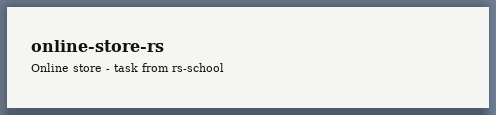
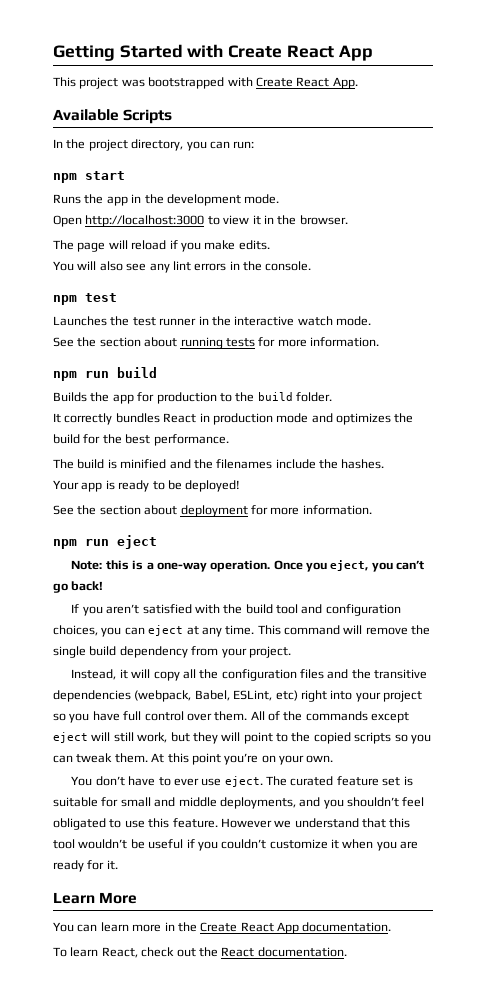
[31,40,164,52] [31,63,224,72] online-store-rs // Online store - task from rs-school -> [53,44,373,61] [53,77,358,89] [53,109,173,124] [53,139,255,151] [53,171,125,183] [53,194,280,206] [53,215,348,227] [53,240,270,252] [53,261,312,273] [53,293,117,305] [53,316,371,326] [53,337,379,349] [53,367,157,381] [53,392,332,404] [53,413,414,425] [53,434,229,446] [53,459,385,469] [53,480,241,492] [53,505,372,517] [53,535,157,549] [71,560,425,572] [53,581,104,593] [71,604,401,616] [53,625,431,637] [53,646,291,658] [71,669,428,681] [53,690,422,702] [53,711,410,723] [53,732,431,744] [53,753,334,765] [71,776,413,787] [53,797,425,809] [53,818,411,830] [53,839,419,851] [53,860,118,872] [53,892,138,904] [53,922,392,934] [53,947,347,958] Getting Started with Create React App // This project was bootstrapped with Create React App. // Available Scripts // In the project directory, you can run: // npm start // Runs the app in the development mode. // Open http://localhost:3000 to view it in the browser. // The page will reload if you make edits. // You will also see any lint errors in the console. // npm test // Launches the test runner in the interactive watch mode. // See the section about running tests for more information. // npm run build // Builds the app for production to the build folder. // It correctly bundles React in production mode and optimizes the build for the best performance. // The build is minified and the filenames include the hashes. // Your app is ready to be deployed! // See the section about deployment for more information. // npm run eject // Note: this is a one-way operation. Once you eject, you can’t go back! // If you aren’t satisfied with the build tool and configuration choices, you can eject at any time. This command will remove the single build dependency from your project. // Instead, it will copy all the configuration files and the transitive dependencies (webpack, Babel, ESLint, etc) right into your project so you have full control over them. All of the commands except eject will still work, but they will point to the copied scripts so you can tweak them. At this point you’re on your own. // You don’t have to ever use eject. The curated feature set is suitable for small and middle deployments, and you shouldn’t feel obligated to use this feature. However we understand that this tool wouldn’t be useful if you couldn’t customize it when you are ready for it. // Learn More // You can learn more in the Create React App documentation. // To learn React, check out the React documentation.

